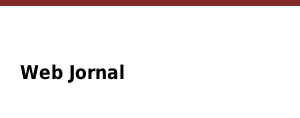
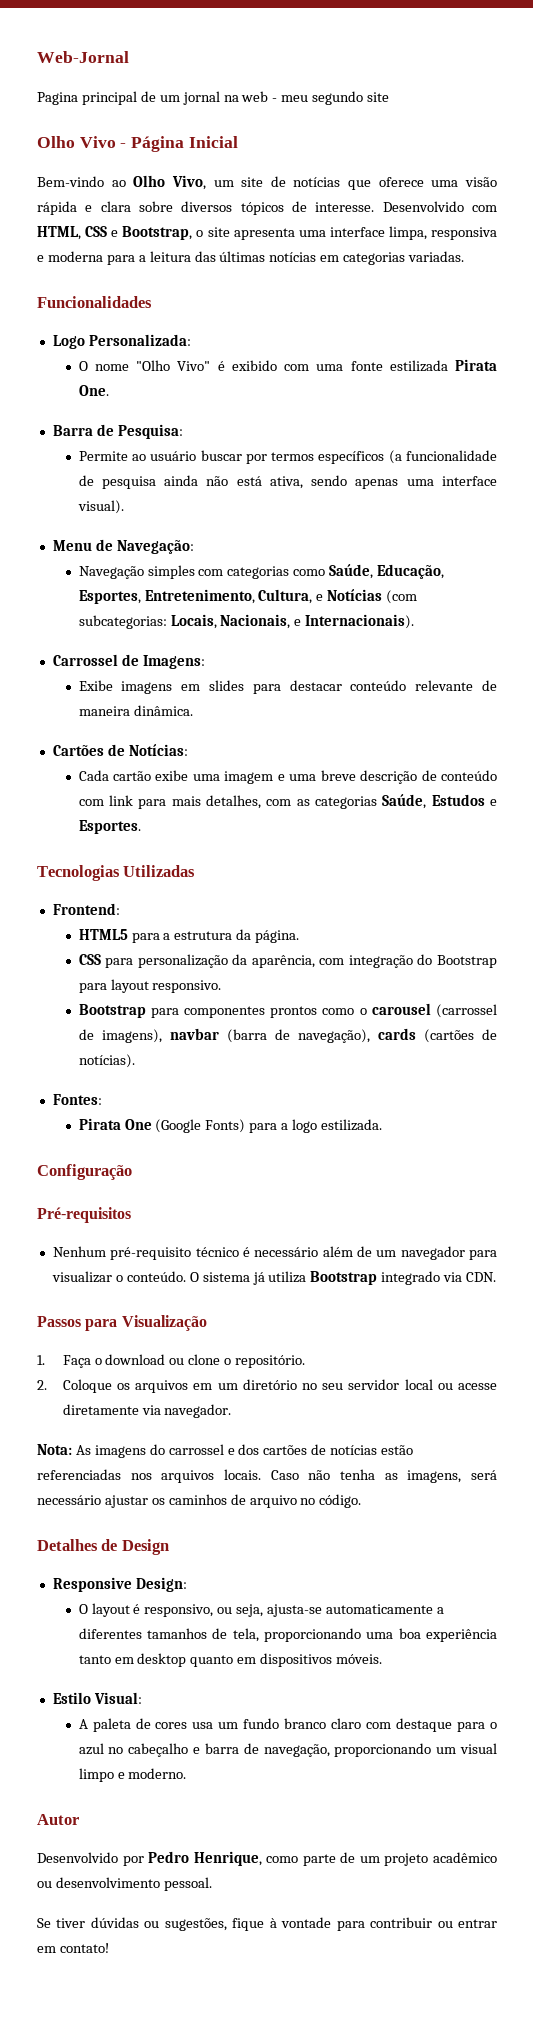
[20,64,125,83] Web Jornal -> [37,51,129,63] [37,91,390,105] [37,136,238,152] [37,175,497,190] [37,201,497,215] [37,226,498,240] [37,251,465,265] [37,296,152,308] [52,334,191,349] [78,359,497,372] [78,385,109,396] [52,424,183,439] [78,450,498,464] [78,475,498,489] [77,500,124,514] [52,539,194,554] [78,564,445,579] [78,589,418,604] [78,614,415,629] [52,654,205,669] [78,680,498,694] [78,705,193,716] [52,744,188,756] [78,770,497,784] [78,794,498,809] [78,820,141,834] [37,865,196,881] [52,903,120,915] [78,929,300,943] [78,954,498,968] [78,979,222,993] [78,1003,498,1018] [78,1028,498,1043] [78,1054,135,1068] [52,1094,102,1105] [78,1118,382,1133] [37,1164,132,1180] [37,1207,131,1223] [52,1246,498,1260] [51,1271,497,1285] [37,1315,207,1331] [37,1354,306,1368] [37,1379,498,1393] [62,1404,232,1418] [37,1444,414,1458] [37,1469,498,1483] [37,1494,362,1508] [37,1539,169,1555] [52,1577,187,1592] [78,1603,444,1617] [78,1628,497,1642] [78,1653,383,1667] [52,1692,142,1704] [78,1718,497,1732] [78,1743,497,1757] [78,1768,187,1782] [37,1814,79,1825] [37,1851,497,1866] [37,1877,212,1891] [37,1917,497,1931] [37,1943,109,1953] Web-Jornal // Pagina principal de um jornal na web - meu segundo site // Olho Vivo - Página Inicial // Bem-vindo ao Olho Vivo, um site de notícias que oferece uma visão rápida e clara sobre diversos tópicos de interesse. Desenvolvido com HTML, CSS e Bootstrap, o site apresenta uma interface limpa, responsiva e moderna para a leitura das últimas notícias em categorias variadas. // Funcionalidades // Logo Personalizada: // O nome "Olho Vivo" é exibido com uma fonte estilizada Pirata One. // Barra de Pesquisa: // Permite ao usuário buscar por termos específicos (a funcionalidade de pesquisa ainda não está ativa, sendo apenas uma interface visual). // Menu de Navegação: // Navegação simples com categorias como Saúde, Educação, Esportes, Entretenimento, Cultura, e Notícias (com subcategorias: Locais, Nacionais, e Internacionais). // Carrossel de Imagens: // Exibe imagens em slides para destacar conteúdo relevante de maneira dinâmica. // Cartões de Notícias: // Cada cartão exibe uma imagem e uma breve descrição de conteúdo com link para mais detalhes, com as categorias Saúde, Estudos e Esportes. // Tecnologias Utilizadas // Frontend: // HTML5 para a estrutura da página. // CSS para personalização da aparência, com integração do Bootstrap para layout responsivo. // Bootstrap para componentes prontos como o carousel (carrossel de imagens), navbar (barra de navegação), cards (cartões de notícias). // Fontes: // Pirata One (Google Fonts) para a logo estilizada. // Configuração // Pré-requisitos // Nenhum pré-requisito técnico é necessário além de um navegador para visualizar o conteúdo. O sistema já utiliza Bootstrap integrado via CDN. // Passos para Visualização // 1. Faça o download ou clone o repositório. // 2. Coloque os arquivos em um diretório no seu servidor local ou acesse diretamente via navegador. // Nota: As imagens do carrossel e dos cartões de notícias estão referenciadas nos arquivos locais. Caso não tenha as imagens, será necessário ajustar os caminhos de arquivo no código. // Detalhes de Design // Responsive Design: // O layout é responsivo, ou seja, ajusta-se automaticamente a diferentes tamanhos de tela, proporcionando uma boa experiência tanto em desktop quanto em dispositivos móveis. // Estilo Visual: // A paleta de cores usa um fundo branco claro com destaque para o azul no cabeçalho e barra de navegação, proporcionando um visual limpo e moderno. // Autor // Desenvolvido por Pedro Henrique, como parte de um projeto acadêmico ou desenvolvimento pessoal. // Se tiver dúvidas ou sugestões, fique à vontade para contribuir ou entrar em contato!

